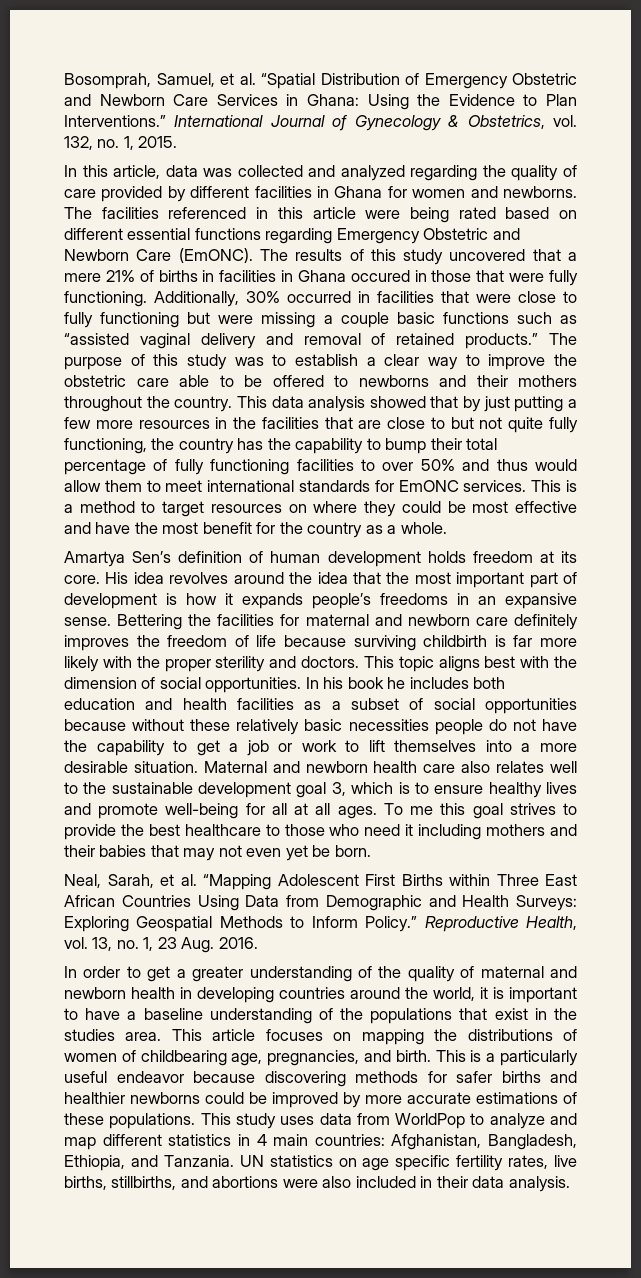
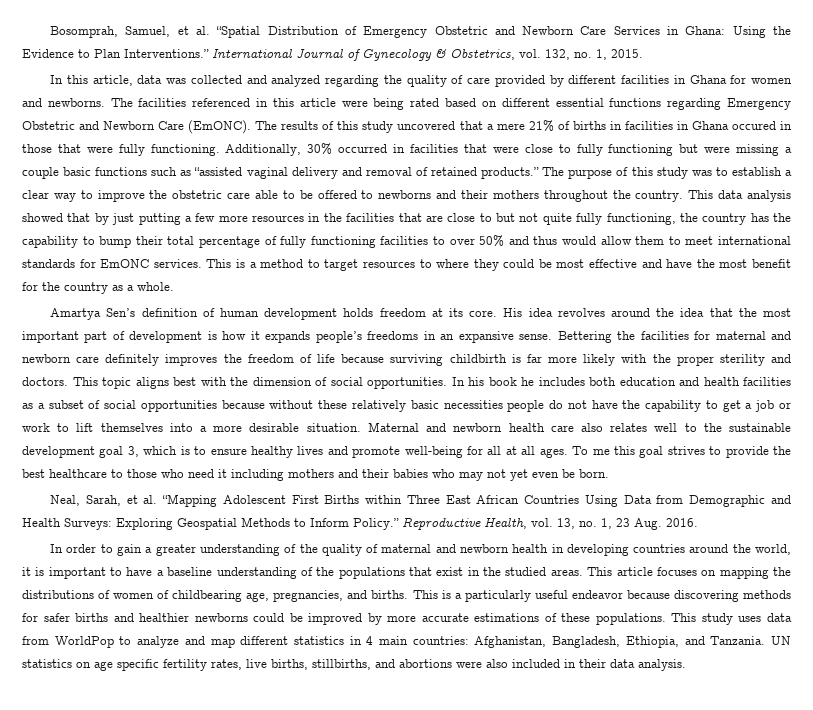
[288,504,307,513] on -> [419,259,432,268] to
[150,845,179,857] that -> [432,469,455,478] who
[246,845,308,861] even yet -> [510,469,559,481] yet even
[147,966,171,982] get -> [117,544,143,556] gain
[64,1029,162,1041] studies area. -> [505,567,583,576] studied areas.
[395,1050,431,1062] birth. -> [371,590,409,599] births.

